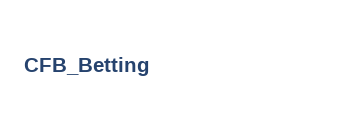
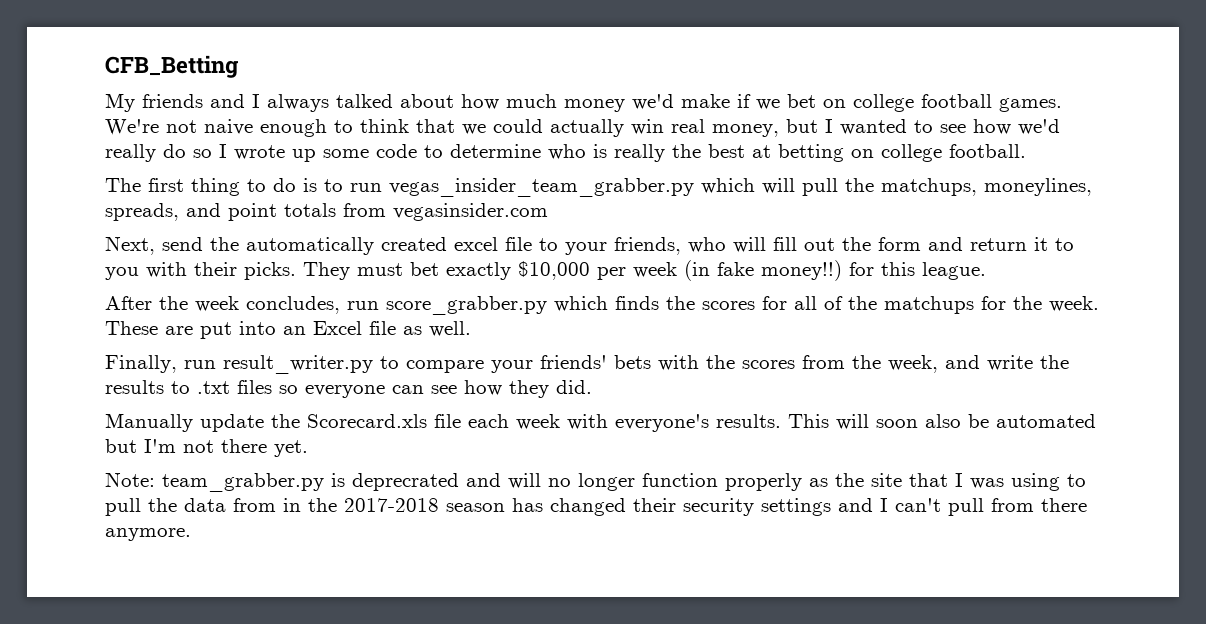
(150, 66) none -> [105,93,1062,112] [105,119,1060,137] [105,144,1026,162] [105,178,1092,197] [105,203,548,221] [105,236,1074,255] [105,260,986,281] [105,296,1099,315] [105,321,471,339] [105,355,1069,374] [105,380,592,398] [105,413,1096,432] [105,439,308,457] [105,472,1086,492] [105,498,1087,516] [105,528,191,541] // My friends and I always talked about how much money we'd make if we bet on college football games. We're not naive enough to think that we could actually win real money, but I wanted to see how we'd really do so I wrote up some code to determine who is really the best at betting on college football. // The first thing to do is to run vegas_insider_team_grabber.py which will pull the matchups, moneylines, spreads, and point totals from vegasinsider.com // Next, send the automatically created excel file to your friends, who will fill out the form and return it to you with their picks. They must bet exactly $10,000 per week (in fake money!!) for this league. // After the week concludes, run score_grabber.py which finds the scores for all of the matchups for the week. These are put into an Excel file as well. // Finally, run result_writer.py to compare your friends' bets with the scores from the week, and write the results to .txt files so everyone can see how they did. // Manually update the Scorecard.xls file each week with everyone's results. This will soon also be automated but I'm not there yet. // Note: team_grabber.py is deprecrated and will no longer function properly as the site that I was using to pull the data from in the 2017-2018 season has changed their security settings and I can't pull from there anymore.

